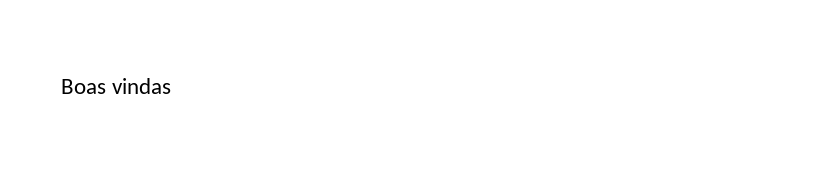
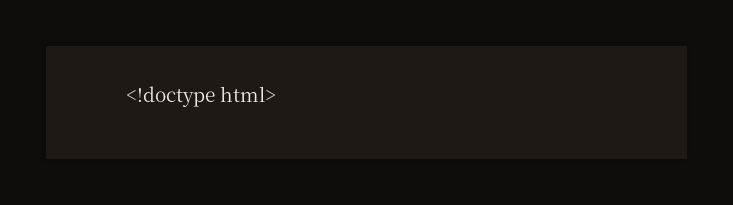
[61,78,172,94] Boas vindas -> [126,86,277,107] <!doctype html>

